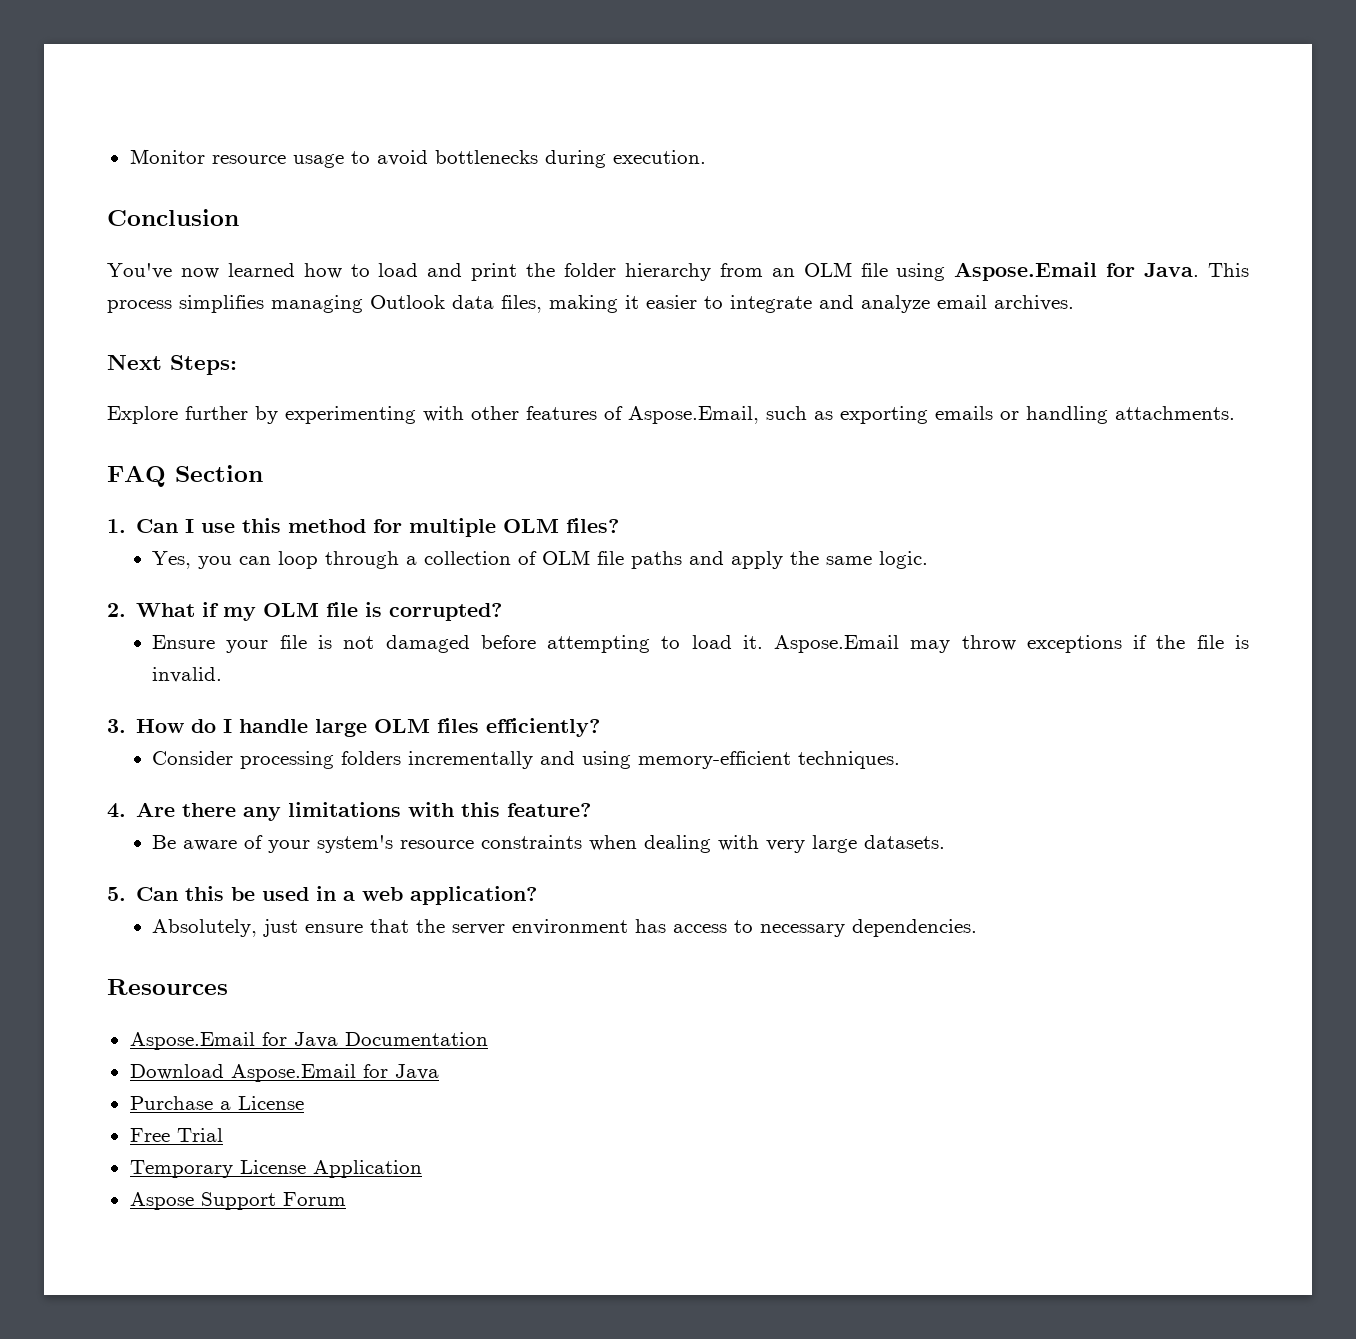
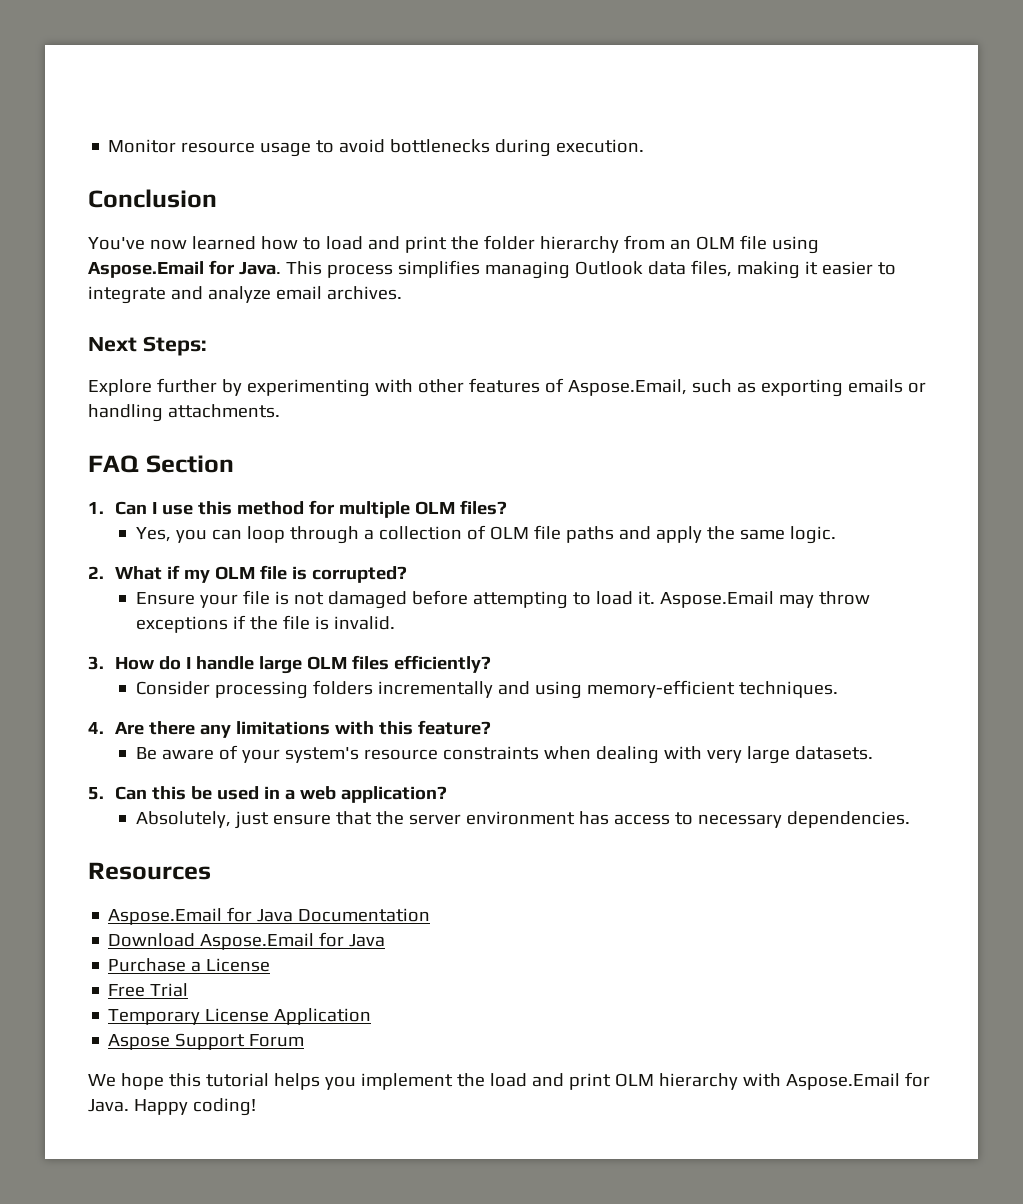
(346, 1199) none -> [88,1072,930,1090] [88,1098,256,1116] // We hope this tutorial helps you implement the load and print OLM hierarchy with Aspose.Email for Java. Happy coding!

